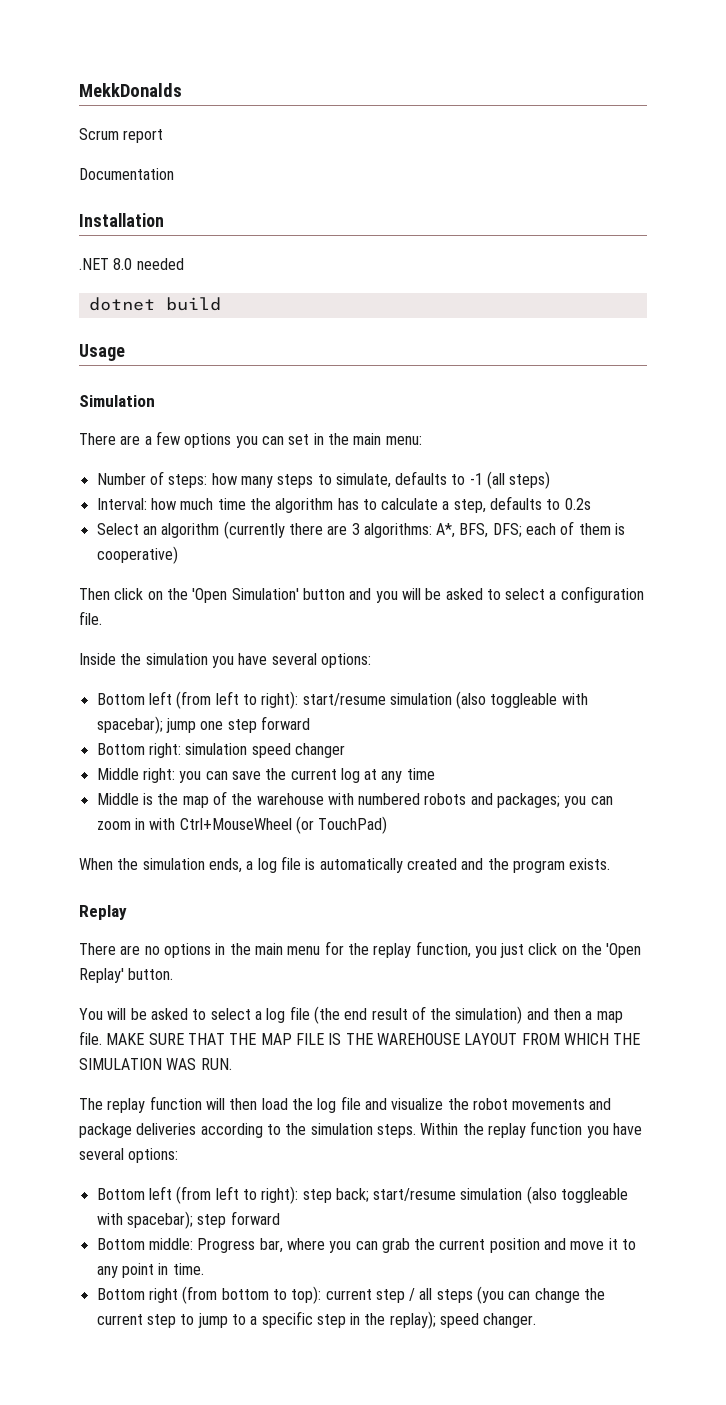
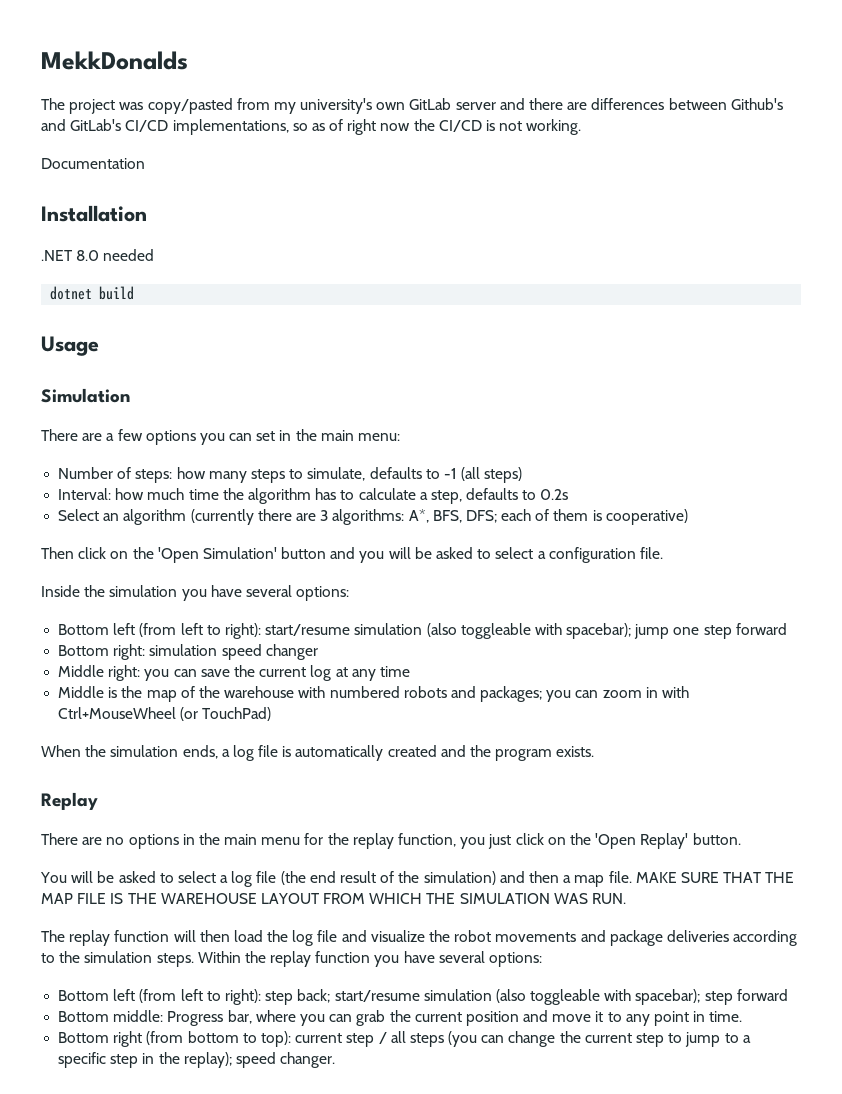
[79,128,164,143] Scrum report -> [41,98,783,114] [41,119,582,135] The project was copy/pasted from my university's own GitLab server and there are differences between Github's and GitLab's CI/CD implementations, so as of right now the CI/CD is not working.

